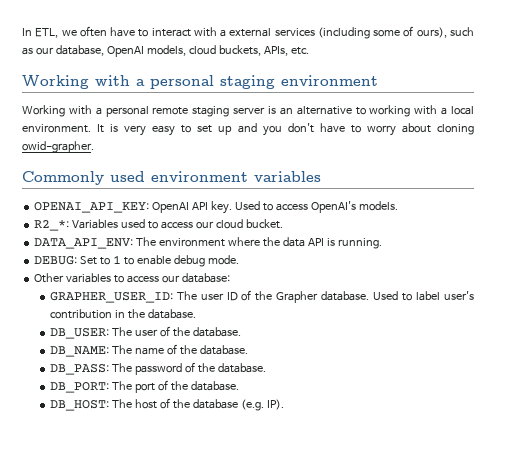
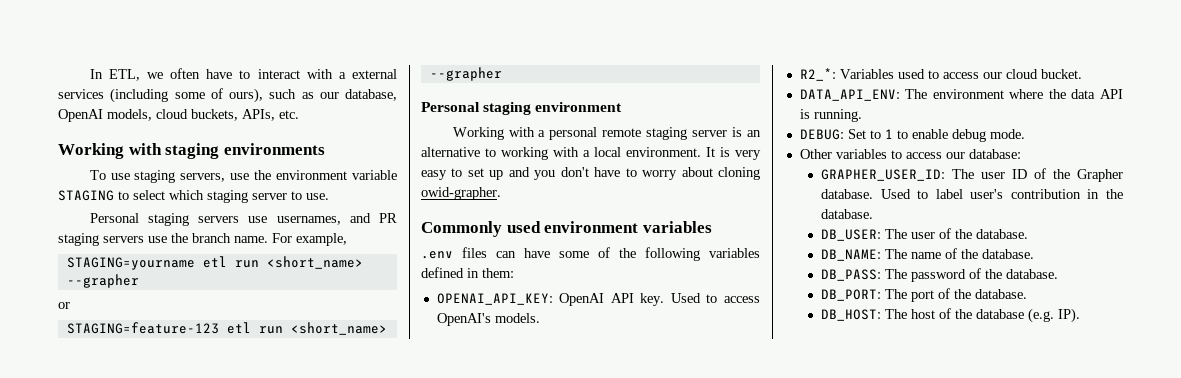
[136,75,214,89] a personal -> [165,143,325,159] [89,170,397,183] [58,190,329,203] [89,213,397,226] [58,233,347,246] [66,256,363,270] [66,274,139,288] [58,302,70,309] [66,322,387,335] [429,67,502,81] [421,102,480,112] staging environments // To use staging servers, use the environment variable STAGING to select which staging server to use. // Personal staging servers use usernames, and PR staging servers use the branch name. For example, // STAGING=yourname etl run <short_name> --grapher // or // STAGING=feature-123 etl run <short_name> --grapher // Personal
(321, 176) none -> [421,247,760,261] [421,267,514,278] // .env files can have some of the following variables defined in them:

